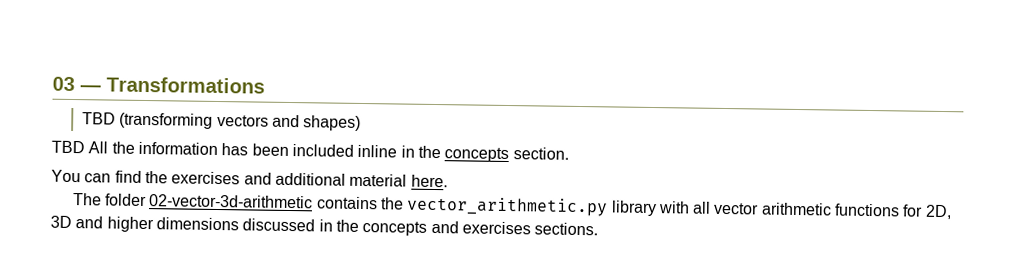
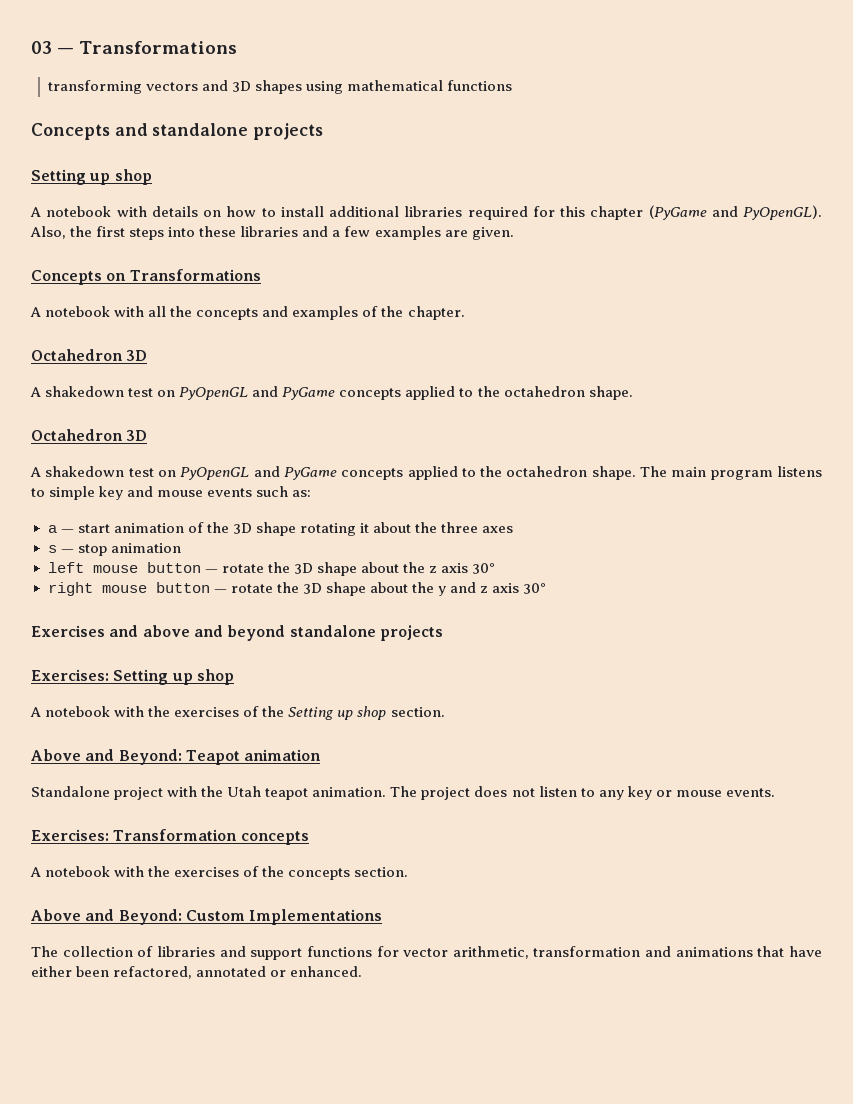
[82,112,362,131] [51,140,569,163] [51,169,448,188] [72,193,952,220] [50,215,599,236] TBD (transforming vectors and shapes) // TBD All the information has been included inline in the concepts section. // You can find the exercises and additional material here. // The folder 02-vector-3d-arithmetic contains the vector_arithmetic.py library with all vector arithmetic functions for 2D, 3D and higher dimensions discussed in the concepts and exercises sections. -> [48,80,513,94] [31,123,324,140] [31,169,152,185] [30,205,822,220] [30,226,514,240] [31,269,261,285] [30,306,465,320] [31,349,148,361] [30,386,633,400] [31,429,148,441] [30,466,822,480] [31,486,312,500] [47,522,514,536] [47,543,181,556] [47,562,496,576] [47,582,547,596] [31,625,443,641] [31,669,234,685] [30,706,445,720] [31,749,322,765] [31,786,775,800] [31,829,309,845] [30,866,409,880] [31,909,383,925] [31,946,822,960] [31,966,363,979] transforming vectors and 3D shapes using mathematical functions // Concepts and standalone projects // Setting up shop // A notebook with details on how to install additional libraries required for this chapter (PyGame and PyOpenGL). Also, the first steps into these libraries and a few examples are given. // Concepts on Transformations // A notebook with all the concepts and examples of the chapter. // Octahedron 3D // A shakedown test on PyOpenGL and PyGame concepts applied to the octahedron shape. // Octahedron 3D // A shakedown test on PyOpenGL and PyGame concepts applied to the octahedron shape. The main program listens to simple key and mouse events such as: // a — start animation of the 3D shape rotating it about the three axes // s — stop animation // left mouse button — rotate the 3D shape about the z axis 30° // right mouse button — rotate the 3D shape about the y and z axis 30° // Exercises and above and beyond standalone projects // Exercises: Setting up shop // A notebook with the exercises of the Setting up shop section. // Above and Beyond: Teapot animation // Standalone project with the Utah teapot animation. The project does not listen to any key or mouse events. // Exercises: Transformation concepts // A notebook with the exercises of the concepts section. // Above and Beyond: Custom Implementations // The collection of libraries and support functions for vector arithmetic, transformation and animations that have either been refactored, annotated or enhanced.

